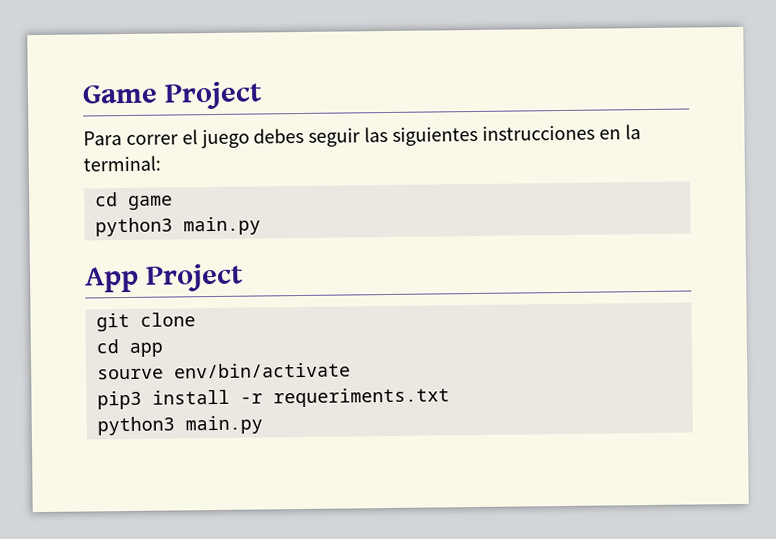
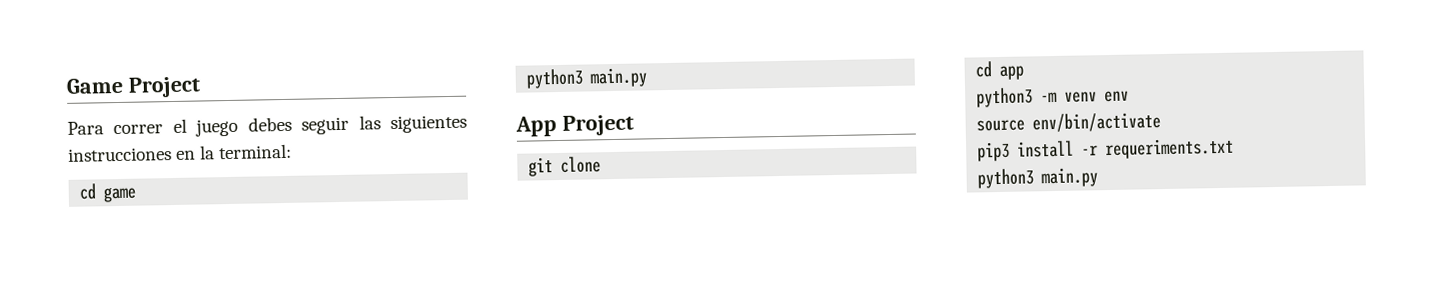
[96,368,164,380] sourve -> [976,87,1130,108] [976,119,1026,132] python3 -m venv env // source

